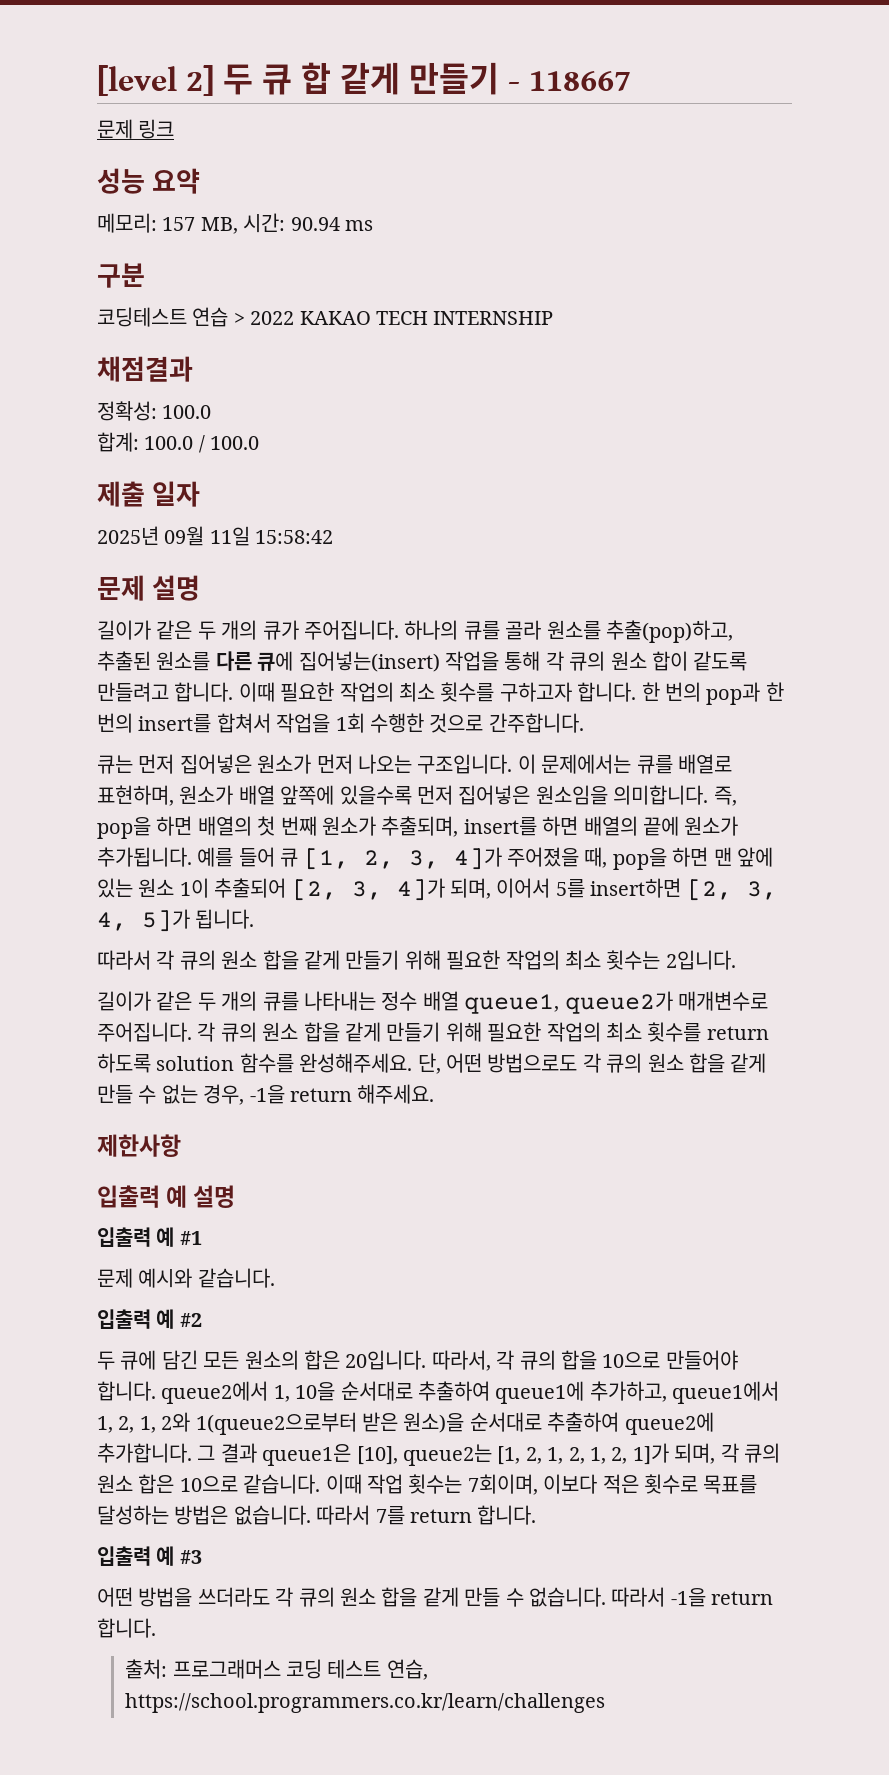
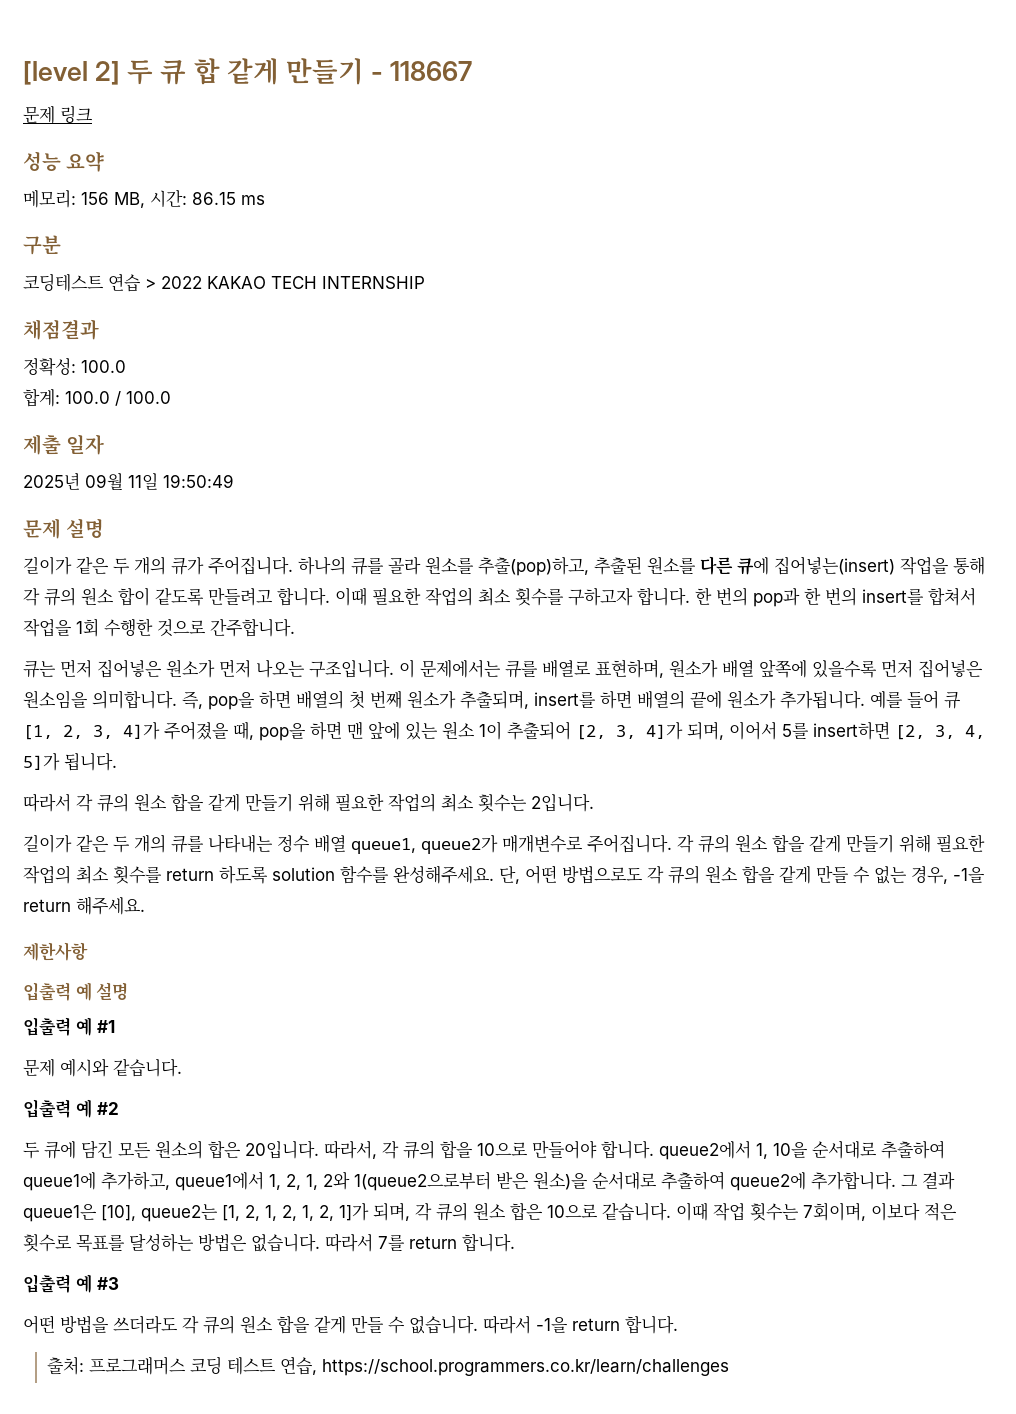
[162,217,196,231] 157 -> [81,192,109,205] 156
[290,217,340,231] 90.94 -> [192,192,236,205] 86.15
[255,530,334,544] 15:58:42 -> [163,474,234,488] 19:50:49

